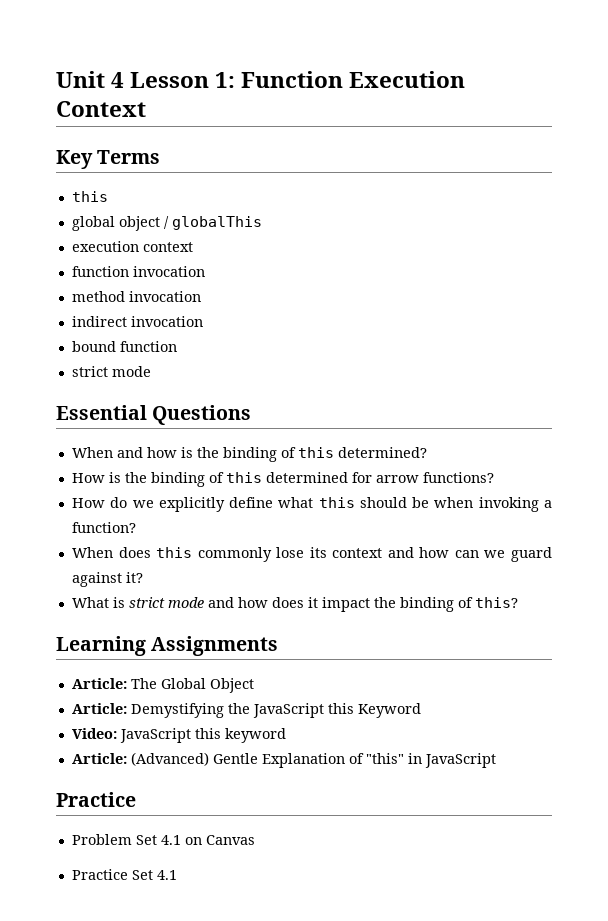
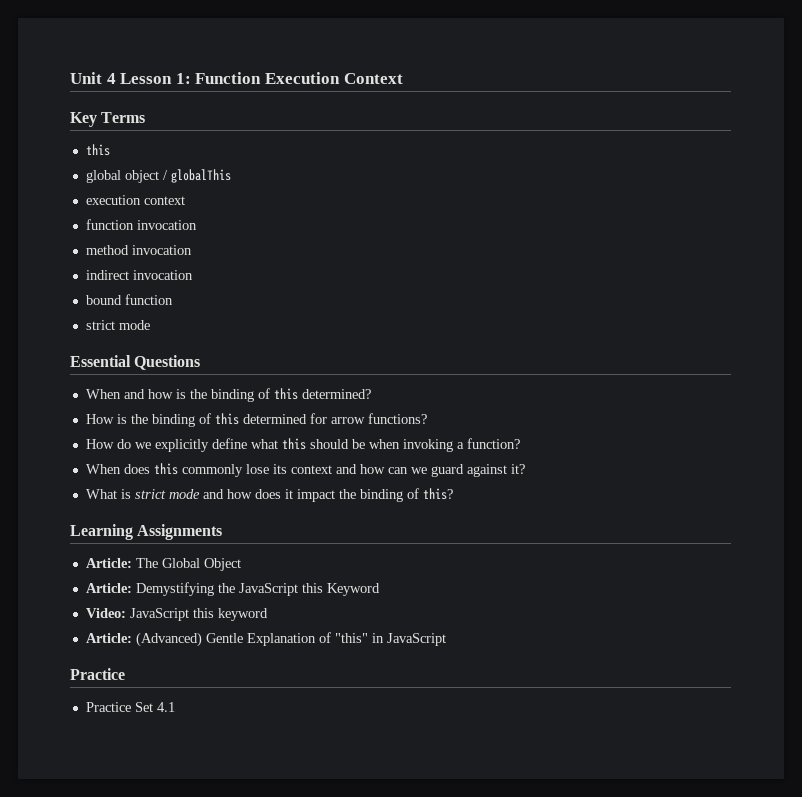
[71,834,255,845] // Problem Set 4.1 on Canvas -> (125, 674) none

